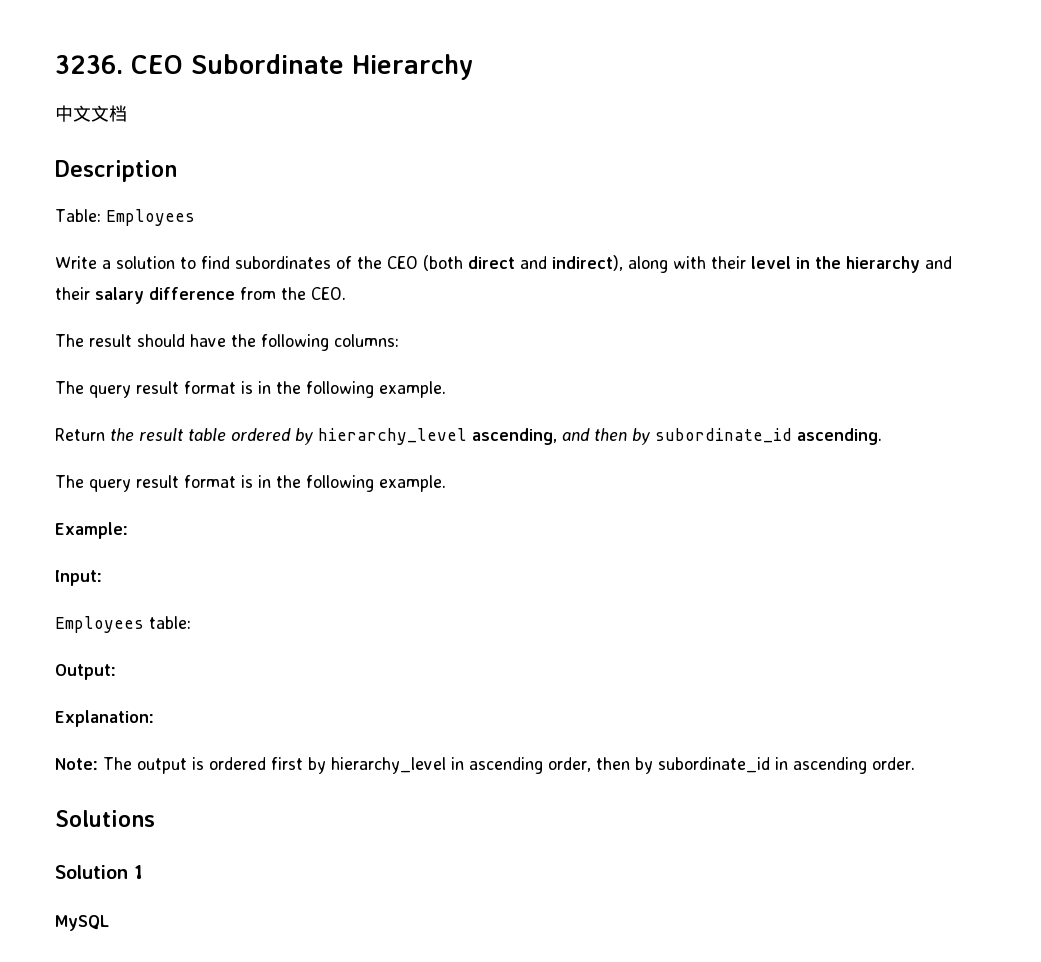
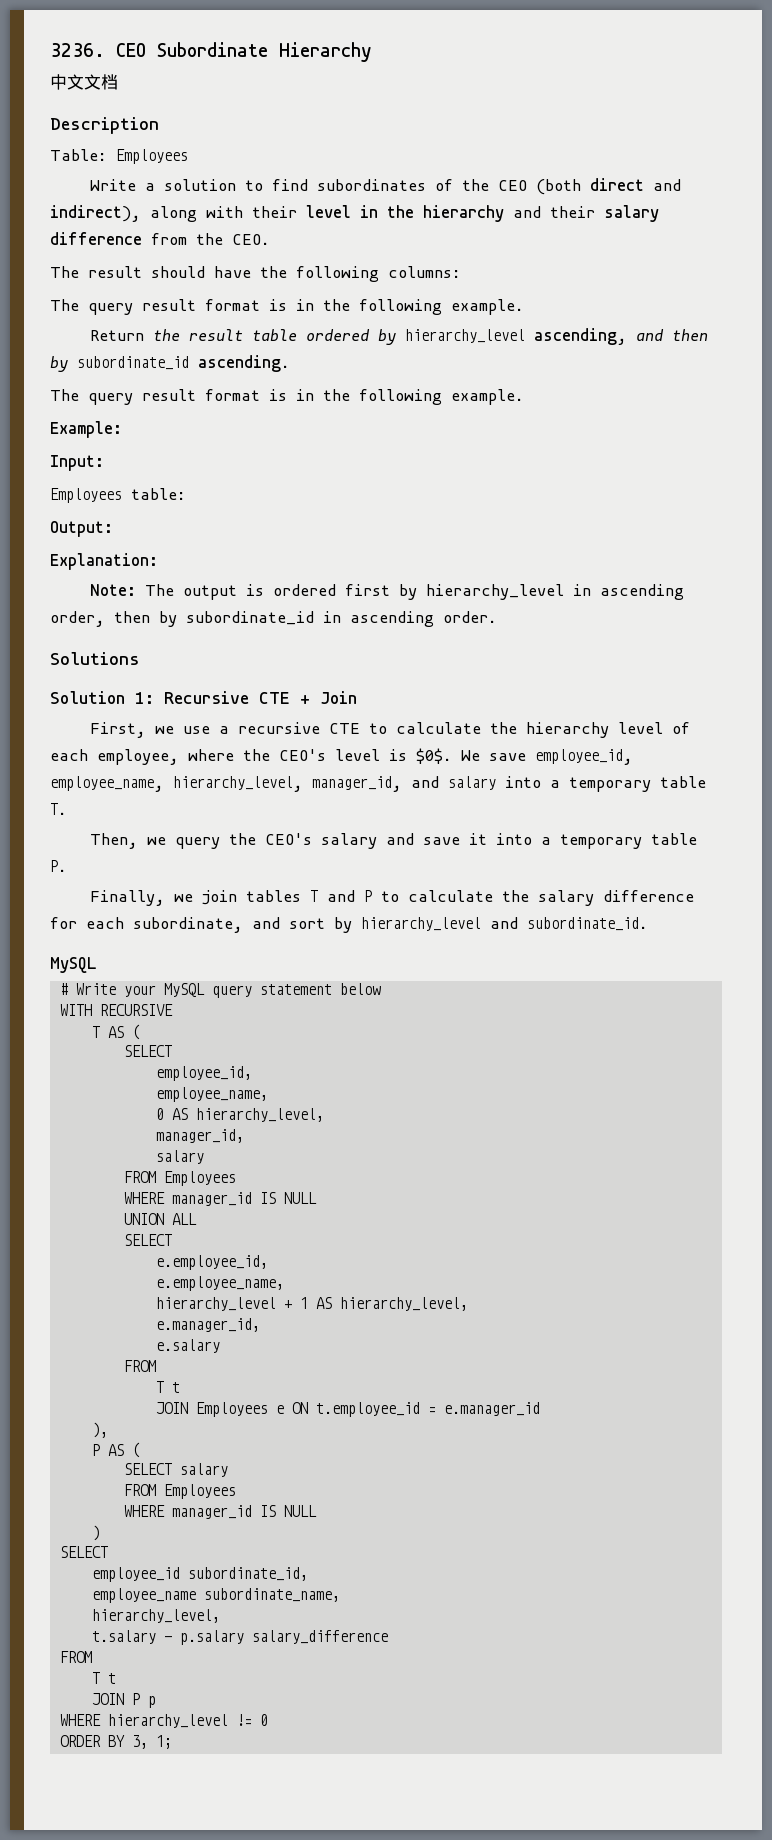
[134,865,143,879] [55,915,109,931] 1 // MySQL -> [135,691,357,704] [89,722,690,738] [50,748,633,765] [50,776,706,792] [50,803,67,815] [89,833,697,849] [50,860,67,872] [89,890,694,906] [50,917,648,933] [50,957,96,973] [59,983,381,998] [59,1004,173,1016] [91,1024,140,1040] [123,1045,172,1057] [155,1066,252,1081] [155,1087,268,1102] [155,1108,324,1122] [155,1129,244,1143] [155,1150,204,1164] [123,1171,236,1186] [123,1192,317,1206] [123,1213,197,1225] [123,1234,172,1246] [155,1255,268,1270] [155,1276,284,1291] [155,1297,468,1311] [155,1318,260,1332] [155,1339,220,1353] [123,1360,156,1372] [155,1381,180,1393] [155,1402,540,1417] [91,1422,108,1438] [91,1442,140,1458] [123,1463,228,1477] [123,1484,236,1499] [123,1505,317,1519] [91,1525,100,1541] [59,1546,108,1558] [91,1567,308,1582] [91,1588,340,1603] [91,1609,220,1623] [91,1630,388,1645] [59,1651,92,1663] [91,1672,116,1684] [91,1693,156,1708] [59,1714,268,1728] [59,1735,172,1749] 1: Recursive CTE + Join // First, we use a recursive CTE to calculate the hierarchy level of each employee, where the CEO's level is $0$. We save employee_id, employee_name, hierarchy_level, manager_id, and salary into a temporary table T. // Then, we query the CEO's salary and save it into a temporary table P. // Finally, we join tables T and P to calculate the salary difference for each subordinate, and sort by hierarchy_level and subordinate_id. // MySQL // # Write your MySQL query statement below // WITH RECURSIVE // T AS ( // SELECT // employee_id, // employee_name, // 0 AS hierarchy_level, // manager_id, // salary // FROM Employees // WHERE manager_id IS NULL // UNION ALL // SELECT // e.employee_id, // e.employee_name, // hierarchy_level + 1 AS hierarchy_level, // e.manager_id, // e.salary // FROM // T t // JOIN Employees e ON t.employee_id = e.manager_id // ), // P AS ( // SELECT salary // FROM Employees // WHERE manager_id IS NULL // ) // SELECT // employee_id subordinate_id, // employee_name subordinate_name, // hierarchy_level, // t.salary - p.salary salary_difference // FROM // T t // JOIN P p // WHERE hierarchy_level != 0 // ORDER BY 3, 1;

